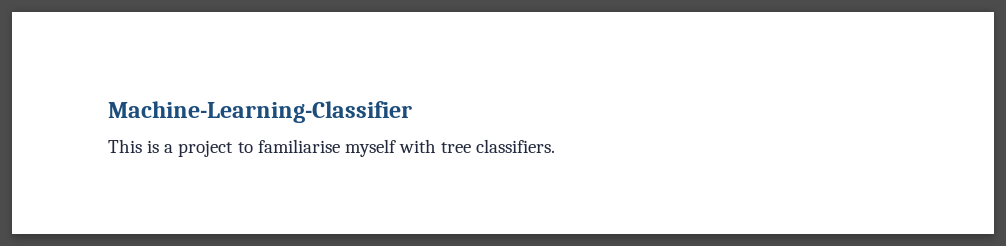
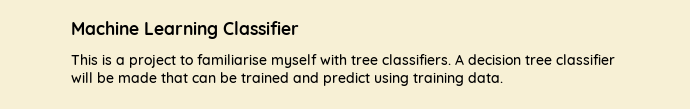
[108,101,412,123] Machine-Learning-Classifier -> [71,21,299,39] Machine Learning Classifier
(556, 146) none -> [455,54,615,65] [71,72,503,86] A decision tree classifier will be made that can be trained and predict using training data.

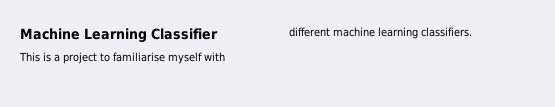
[351,54,615,65] [71,72,503,86] tree classifiers. A decision tree classifier will be made that can be trained and predict using training data. -> [289,27,472,39] different machine learning classifiers.

